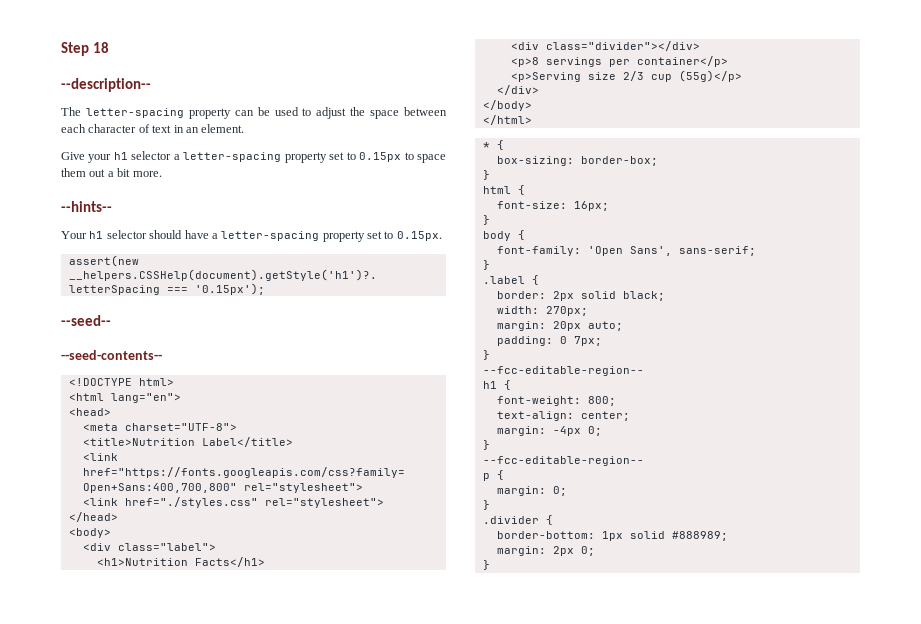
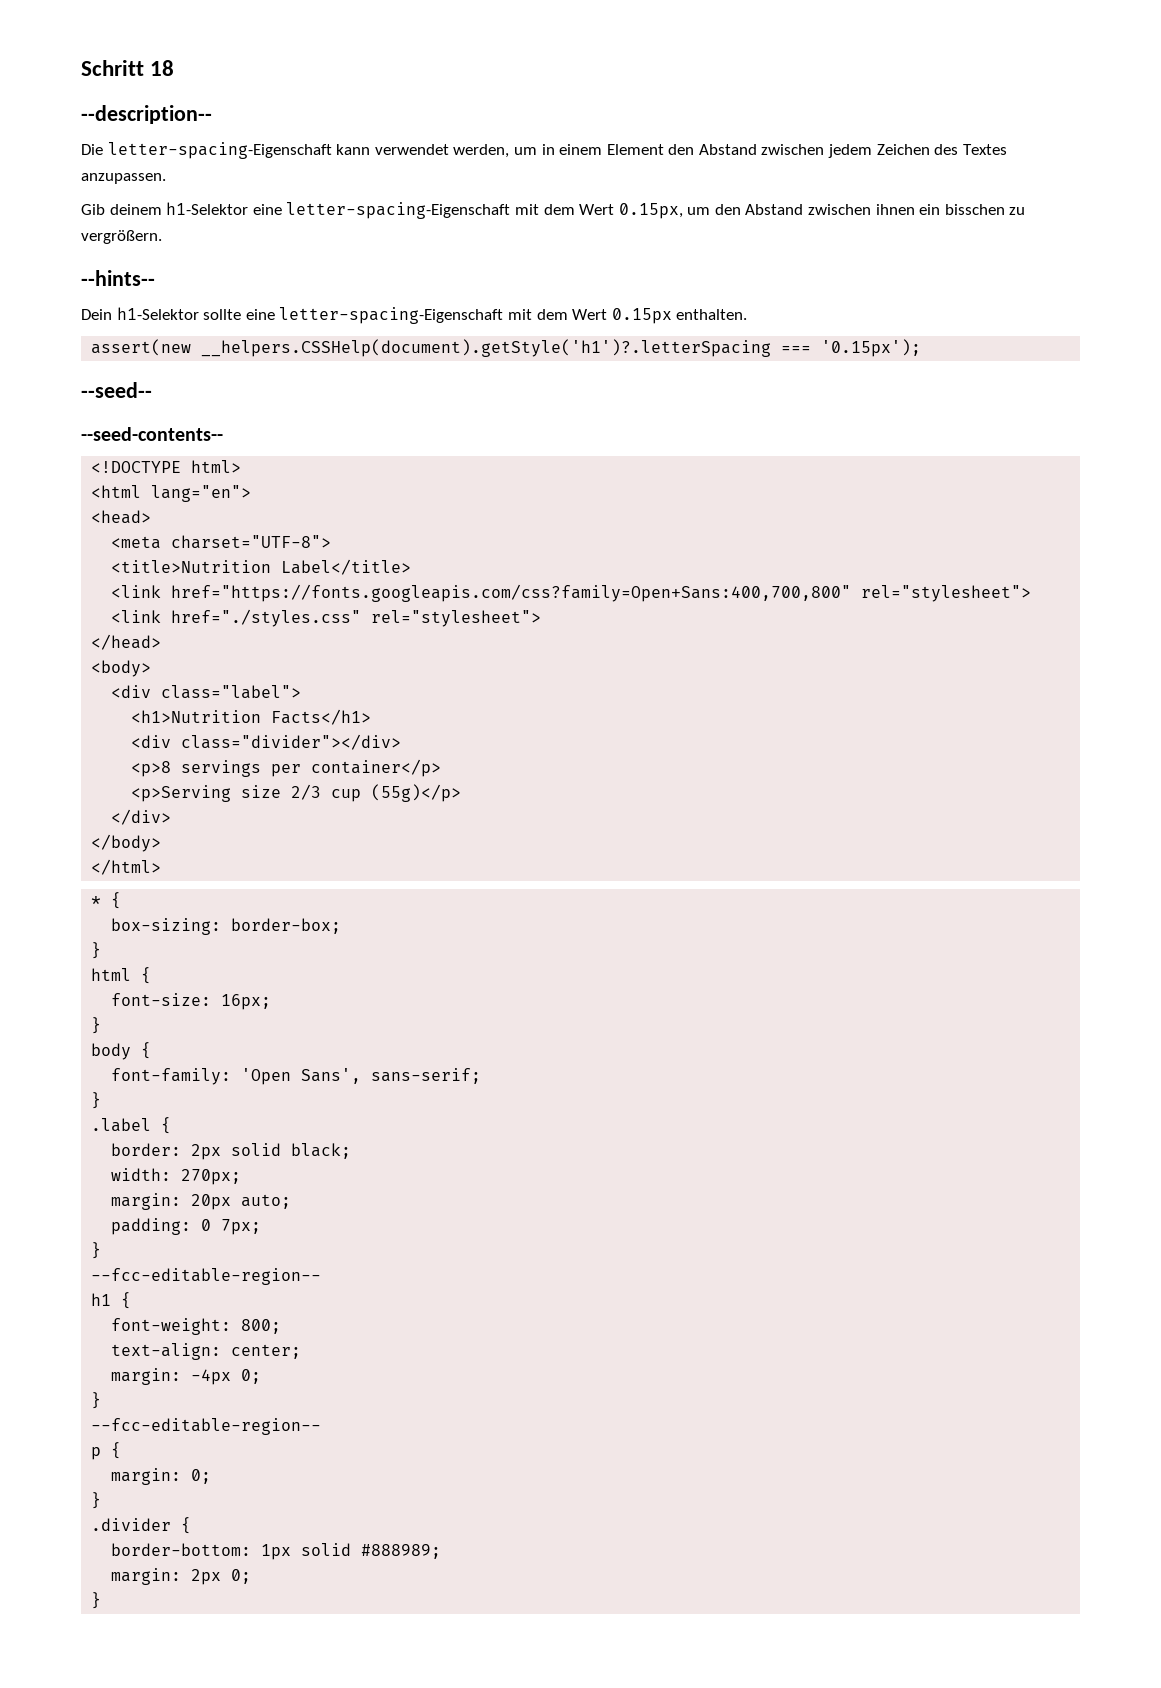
[61,42,89,56] Step -> [81,60,144,76] Schritt
[61,107,447,119] [61,124,245,133] [61,151,446,163] [61,168,162,177] [61,201,112,212] [61,230,442,242] The letter-spacing property can be used to adjust the space between each character of text in an element. // Give your h1 selector a letter-spacing property set to 0.15px to space them out a bit more. // --hints-- // Your h1 selector should have a letter-spacing property set to 0.15px. -> [81,142,1007,159] [81,173,166,184] [81,202,1026,219] [81,230,162,244] [81,270,155,286] [81,307,748,324] Die letter-spacing-Eigenschaft kann verwendet werden, um in einem Element den Abstand zwischen jedem Zeichen des Textes anzupassen. // Gib deinem h1-Selektor eine letter-spacing-Eigenschaft mit dem Wert 0.15px, um den Abstand zwischen ihnen ein bisschen zu vergrößern. // --hints-- // Dein h1-Selektor sollte eine letter-spacing-Eigenschaft mit dem Wert 0.15px enthalten.

